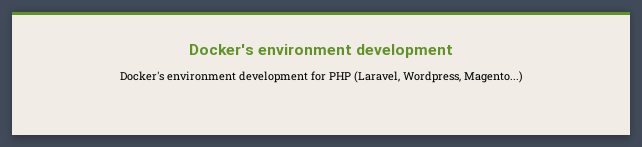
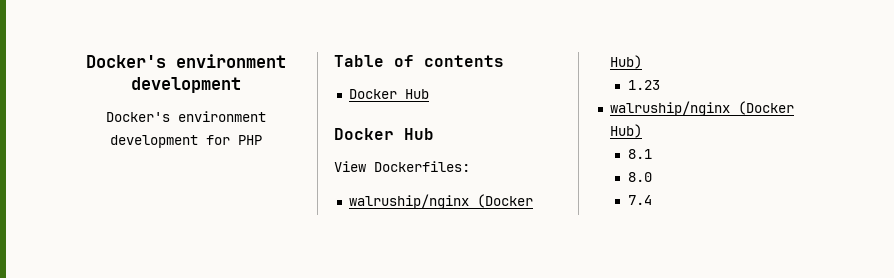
[353,71,523,83] (Laravel, Wordpress, Magento...) -> [334,55,504,67] [348,89,429,99] [334,128,434,140] [334,161,470,172] [348,194,533,209] [609,55,642,69] [627,80,660,90] [609,101,794,116] [609,124,642,138] [627,149,652,159] [627,172,652,182] [627,195,652,205] // Table of contents // Docker Hub // Docker Hub // View Dockerfiles: // walruship/nginx (Docker Hub) // 1.23 // walruship/nginx (Docker Hub) // 8.1 // 8.0 // 7.4

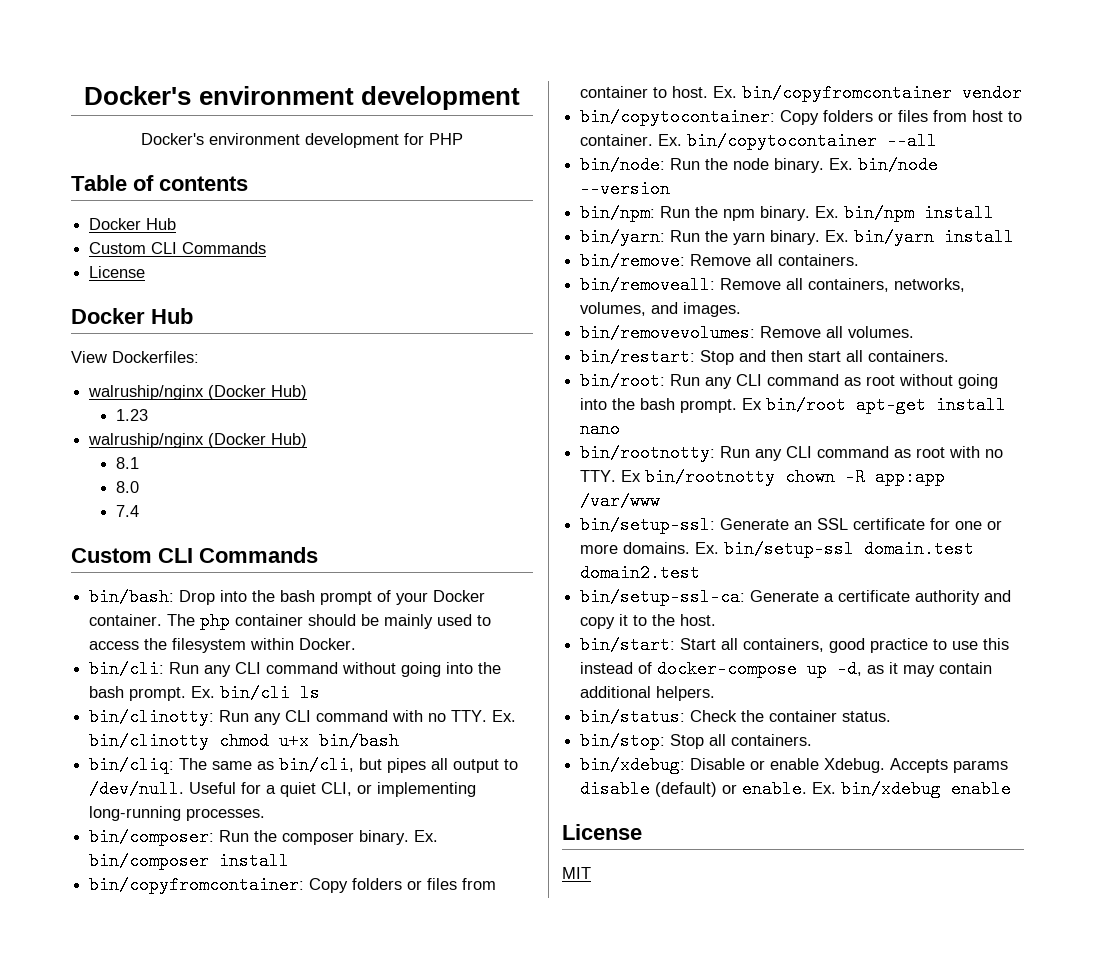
(429, 94) none -> [89,242,267,254] [89,266,146,278] // Custom CLI Commands // License
(652, 200) none -> [71,547,318,563] [89,588,486,606] [89,612,492,630] [89,638,357,653] [89,660,502,678] [89,684,321,702] [89,708,517,726] [89,732,400,750] [89,756,519,774] [89,780,477,798] [89,806,266,821] [89,828,439,846] [89,852,290,870] [89,876,497,894] [580,84,1023,102] [580,108,1023,126] [580,132,938,150] [580,156,939,174] [580,180,671,198] [580,204,995,222] [580,228,1015,246] [580,252,860,270] [580,276,966,294] [580,302,742,317] [580,324,915,342] [580,348,950,366] [580,372,999,390] [580,396,1007,414] [580,420,621,438] [580,444,1004,462] [580,468,946,486] [580,492,661,510] [580,516,1003,534] [580,540,975,558] [580,564,701,582] [580,588,1012,606] [580,614,717,629] [580,636,1010,654] [580,660,993,678] [580,686,716,701] [580,708,892,726] [580,732,813,750] [580,756,1009,774] [580,780,1012,798] [562,824,642,840] [562,867,591,879] // Custom CLI Commands // bin/bash: Drop into the bash prompt of your Docker container. The php container should be mainly used to access the filesystem within Docker. // bin/cli: Run any CLI command without going into the bash prompt. Ex. bin/cli ls // bin/clinotty: Run any CLI command with no TTY. Ex. bin/clinotty chmod u+x bin/bash // bin/cliq: The same as bin/cli, but pipes all output to /dev/null. Useful for a quiet CLI, or implementing long-running processes. // bin/composer: Run the composer binary. Ex. bin/composer install // bin/copyfromcontainer: Copy folders or files from container to host. Ex. bin/copyfromcontainer vendor // bin/copytocontainer: Copy folders or files from host to container. Ex. bin/copytocontainer --all // bin/node: Run the node binary. Ex. bin/node --version // bin/npm: Run the npm binary. Ex. bin/npm install // bin/yarn: Run the yarn binary. Ex. bin/yarn install // bin/remove: Remove all containers. // bin/removeall: Remove all containers, networks, volumes, and images. // bin/removevolumes: Remove all volumes. // bin/restart: Stop and then start all containers. // bin/root: Run any CLI command as root without going into the bash prompt. Ex bin/root apt-get install nano // bin/rootnotty: Run any CLI command as root with no TTY. Ex bin/rootnotty chown -R app:app /var/www // bin/setup-ssl: Generate an SSL certificate for one or more domains. Ex. bin/setup-ssl domain.test domain2.test // bin/setup-ssl-ca: Generate a certificate authority and copy it to the host. // bin/start: Start all containers, good practice to use this instead of docker-compose up -d, as it may contain additional helpers. // bin/status: Check the container status. // bin/stop: Stop all containers. // bin/xdebug: Disable or enable Xdebug. Accepts params disable (default) or enable. Ex. bin/xdebug enable // License // MIT

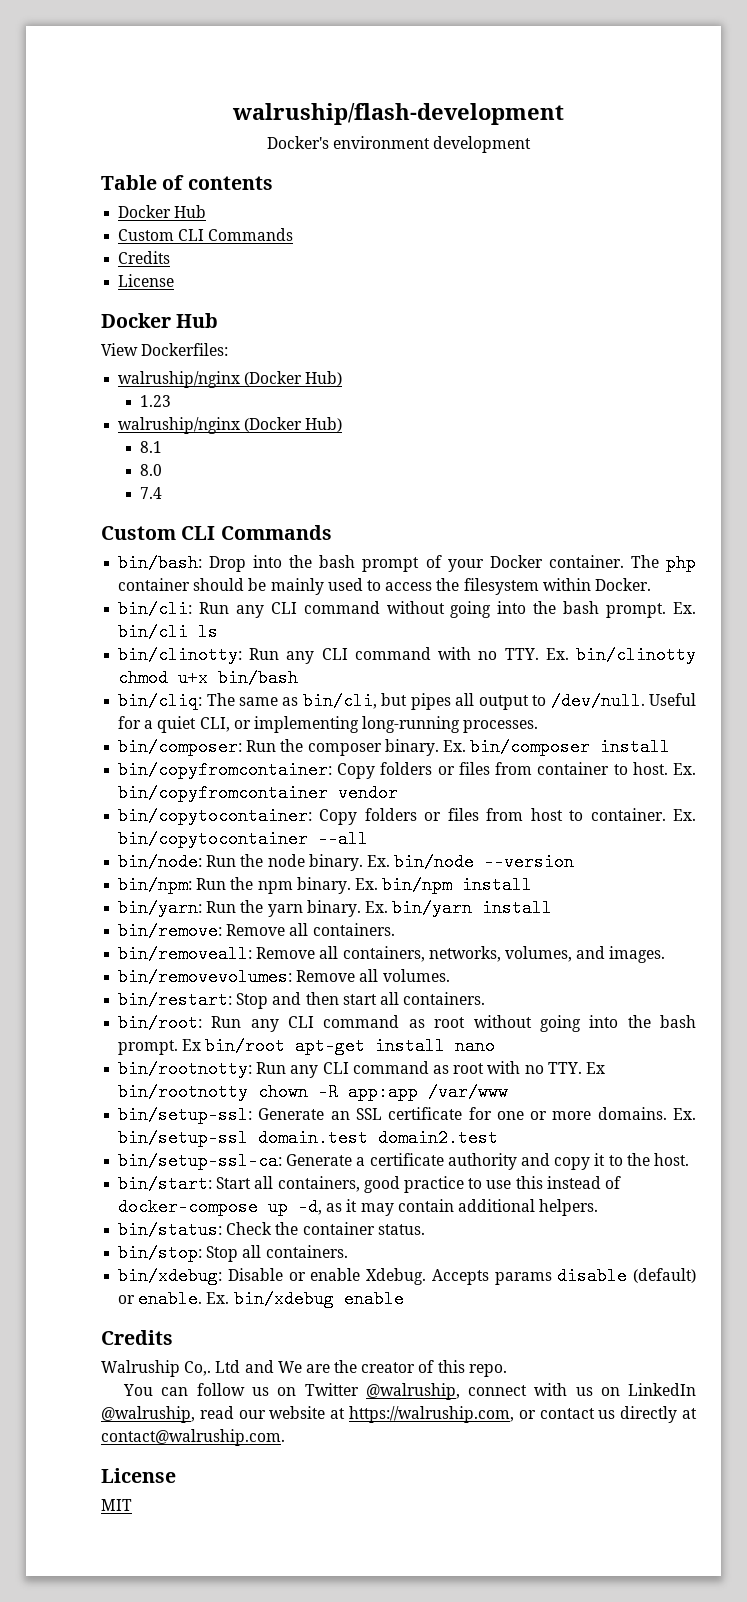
[84,86,520,110] [141,133,463,148] Docker's environment development // Docker's environment development for PHP -> [232,103,564,125] [266,136,532,153] walruship/flash-development // Docker's environment development
(267, 248) none -> [118,251,171,264] // Credits
(1012, 789) none -> [101,1330,173,1345] [101,1360,507,1377] [123,1383,696,1400] [101,1406,697,1423] [101,1429,285,1446] // Credits // Walruship Co,. Ltd and We are the creator of this repo. // You can follow us on Twitter @walruship, connect with us on LinkedIn @walruship, read our website at https://walruship.com, or contact us directly at contact@walruship.com.

